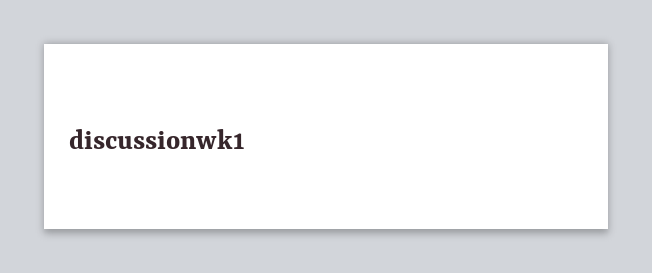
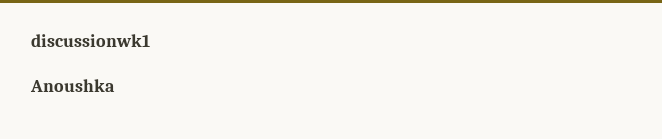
(245, 139) none -> [30,79,115,92] // Anoushka

